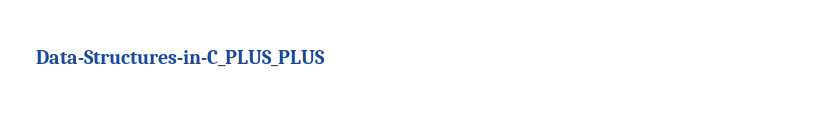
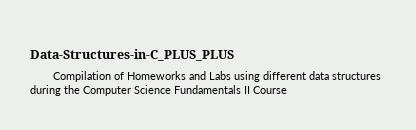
(325, 58) none -> [52,71,381,82] [30,85,287,96] // Compilation of Homeworks and Labs using different data structures during the Computer Science Fundamentals II Course

